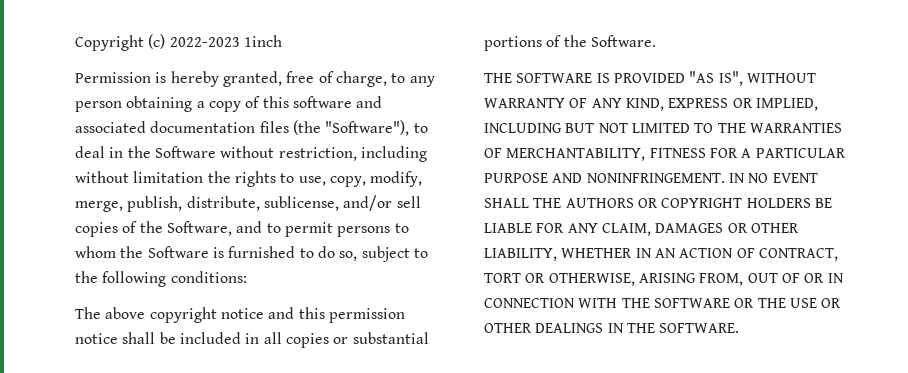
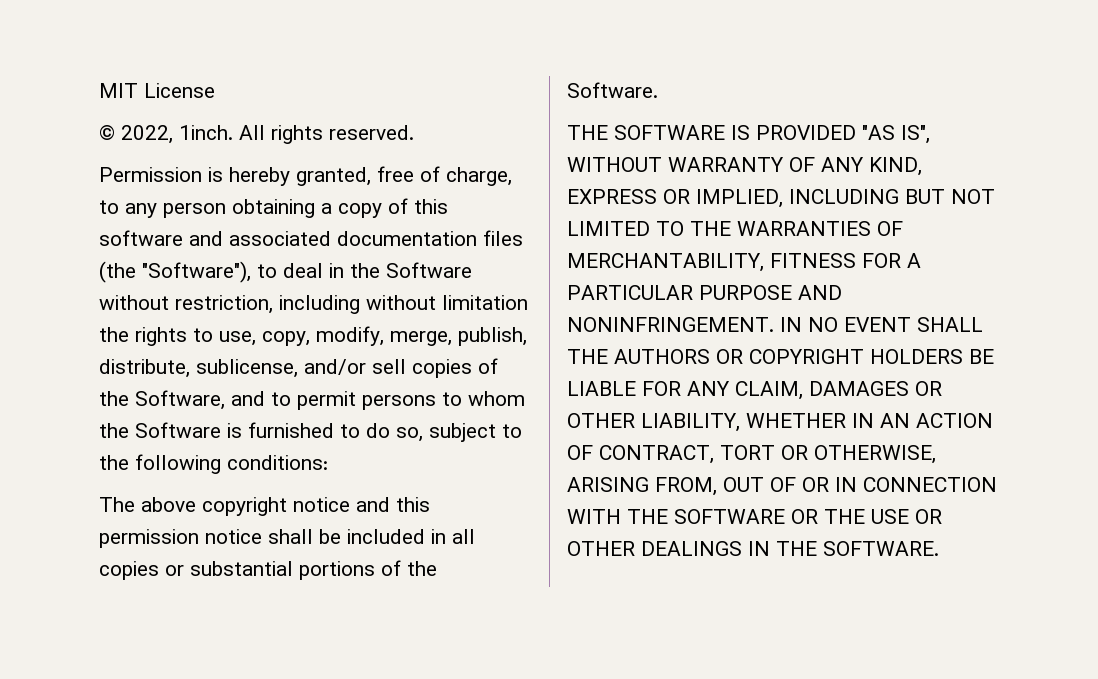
[75,34,282,51] Copyright (c) 2022-2023 1inch -> [99,83,215,98] [99,125,414,144] MIT License // © 2022, 1inch. All rights reserved.

